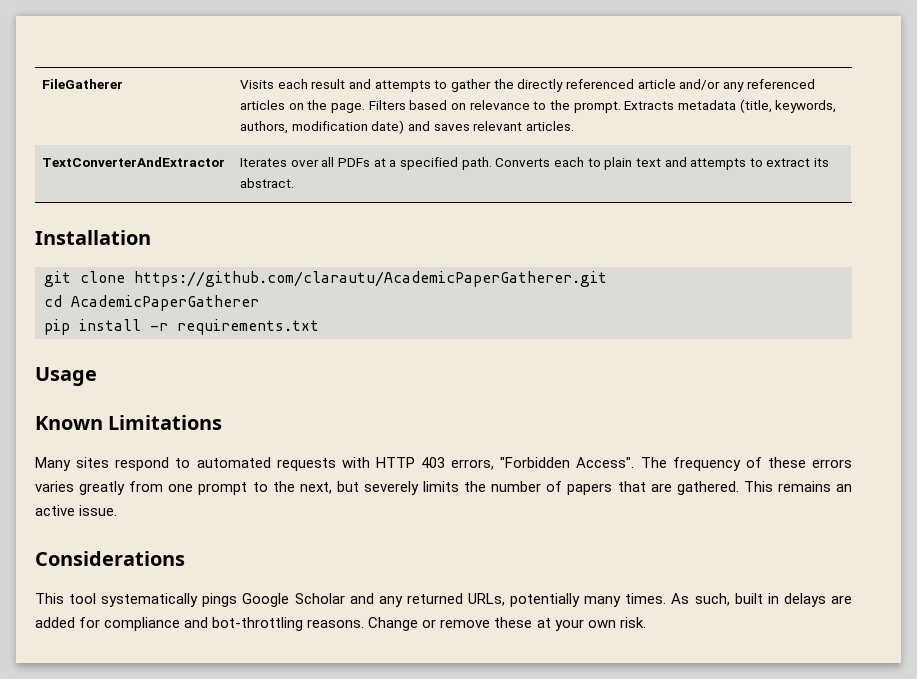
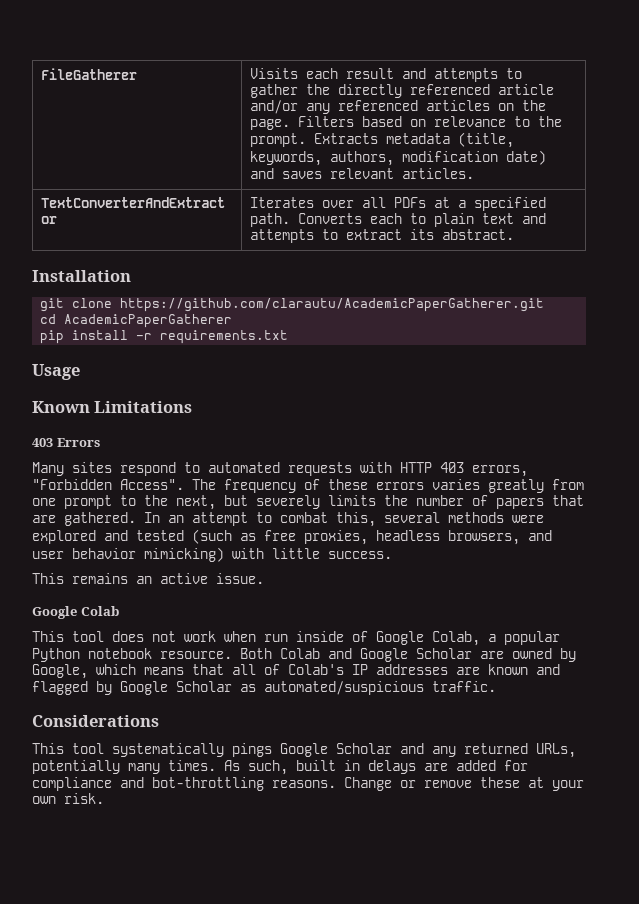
(223, 422) none -> [32,438,100,447] // 403 Errors
(739, 488) none -> [144,512,544,527] [32,529,552,545] [32,547,392,562] In an attempt to combat this, several methods were explored and tested (such as free proxies, headless browsers, and user behavior mimicking) with little success. //
(118, 510) none -> [32,606,119,619] [32,631,560,646] [32,648,576,662] [32,664,560,679] [32,681,496,695] // Google Colab // This tool does not work when run inside of Google Colab, a popular Python notebook resource. Both Colab and Google Scholar are owned by Google, which means that all of Colab's IP addresses are known and flagged by Google Scholar as automated/suspicious traffic.

